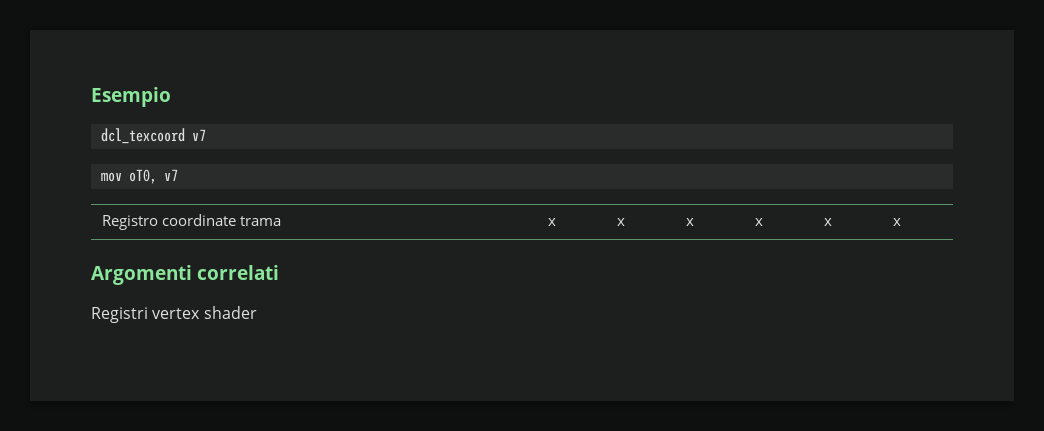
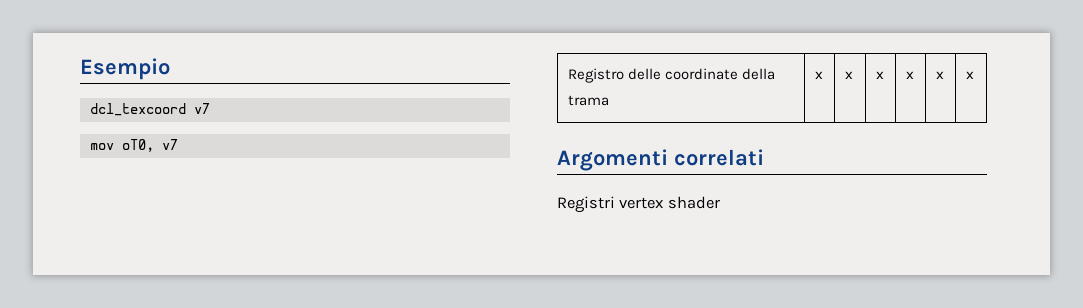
[162,214,237,226] coordinate -> [627,68,775,80] delle coordinate della

